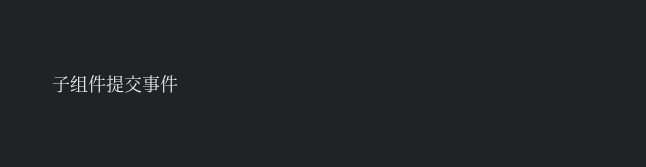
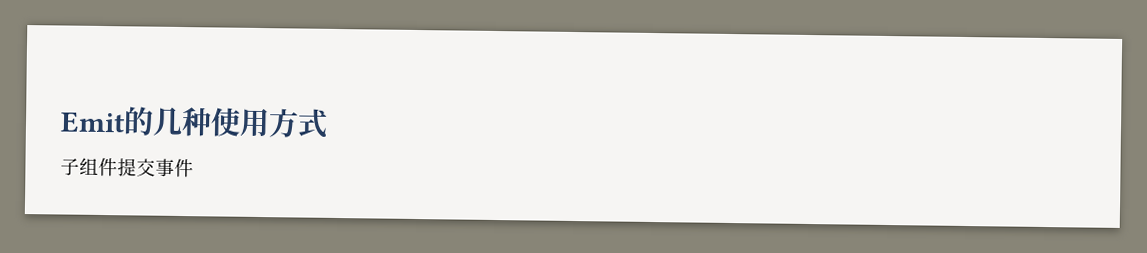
(52, 84) none -> [60,106,328,139] Emit的几种使用方式 //

